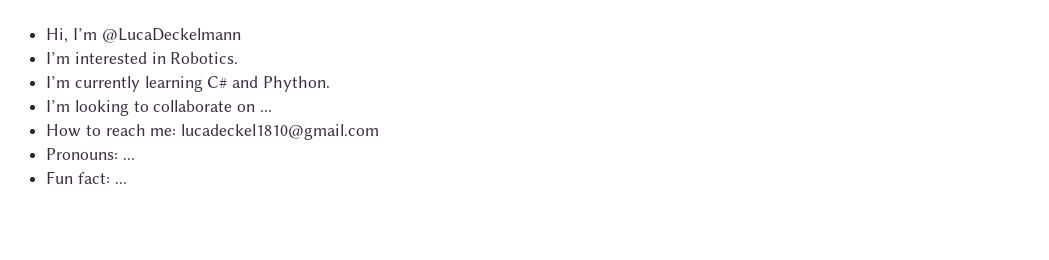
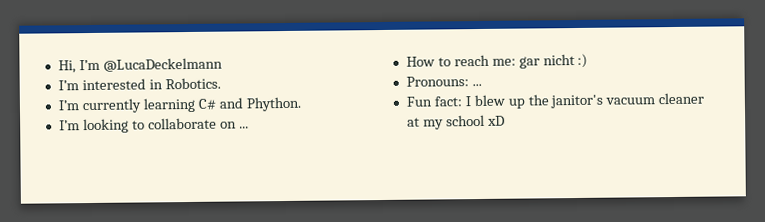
[181,124,380,140] lucadeckel1810@gmail.com -> [518,53,589,69] gar nicht :)
[114,182,127,184] ... -> [464,92,705,109] [406,114,505,130] I blew up the janitor's vacuum cleaner at my school xD

